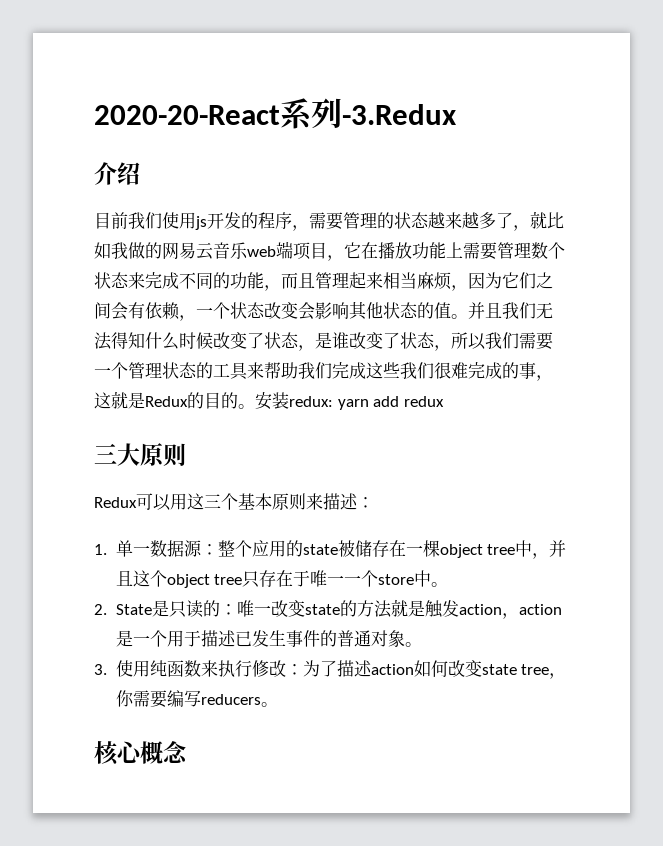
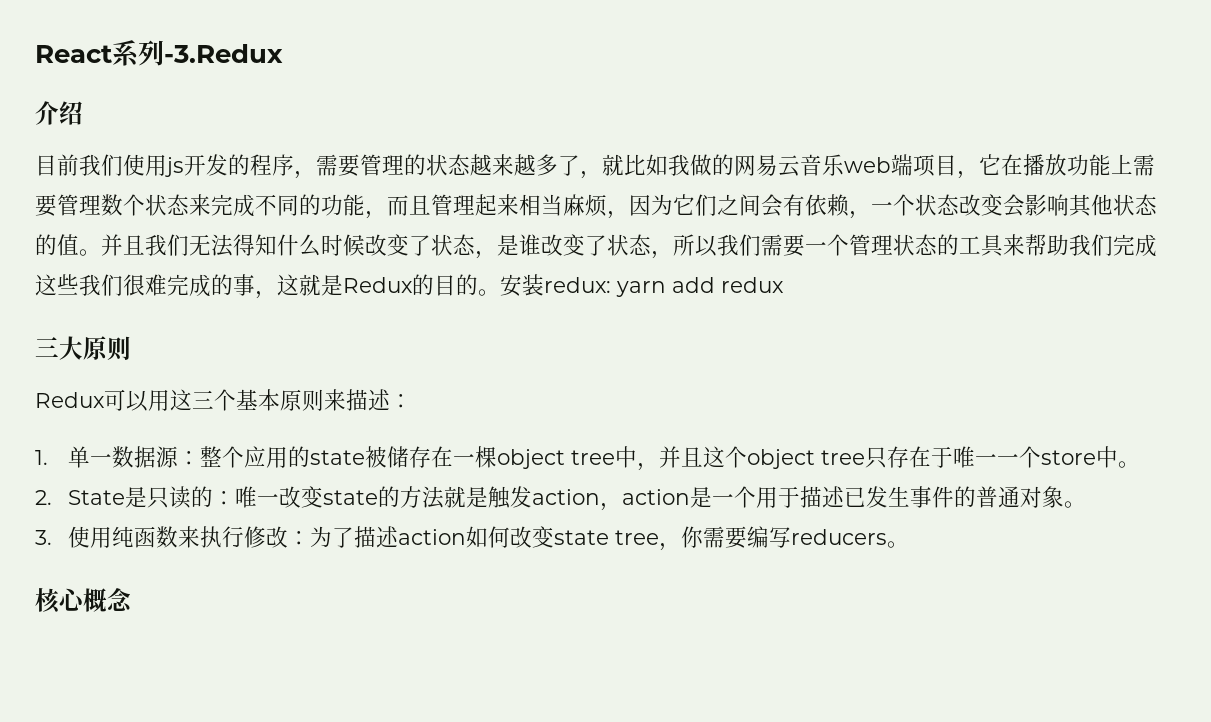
[94,105,280,125] 2020-20-React -> [35,45,112,63] React

